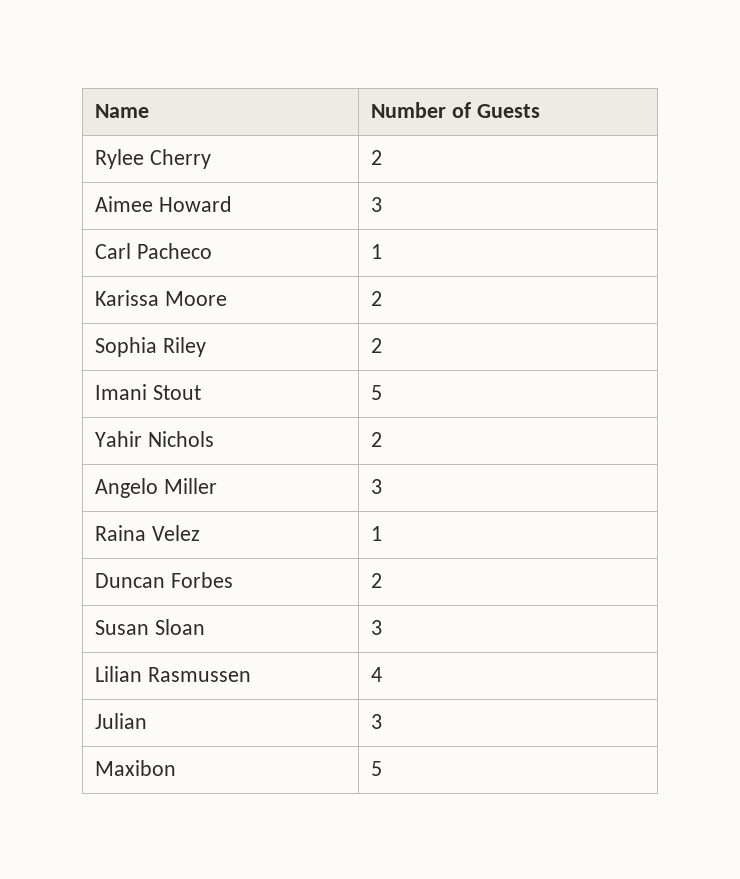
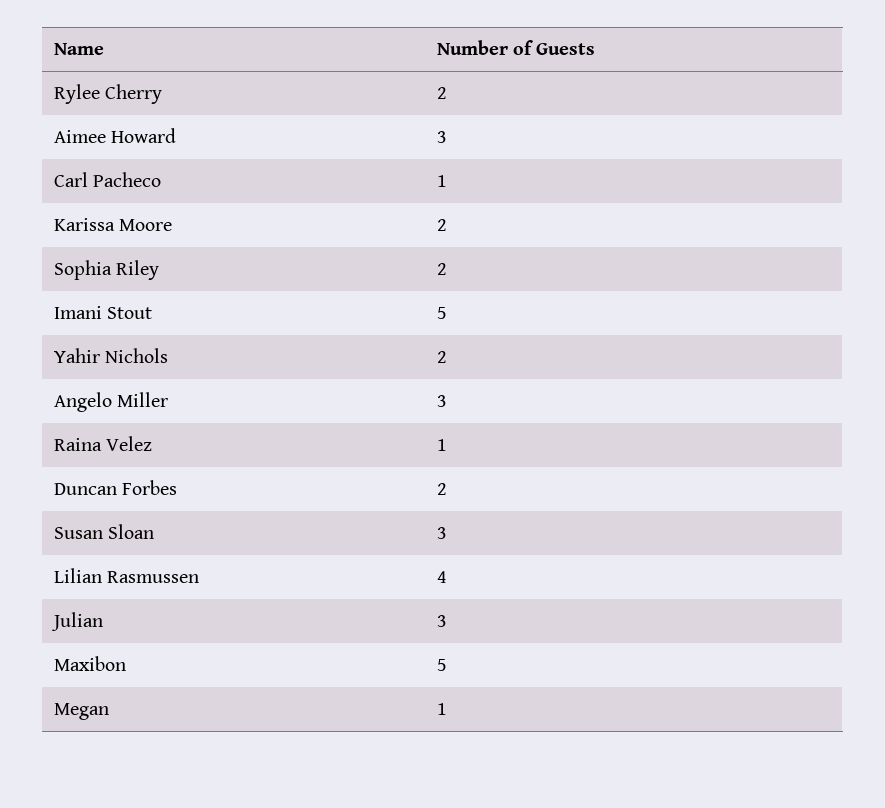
(383, 768) none -> [53,703,109,720] [436,703,447,715] // Megan | 1

